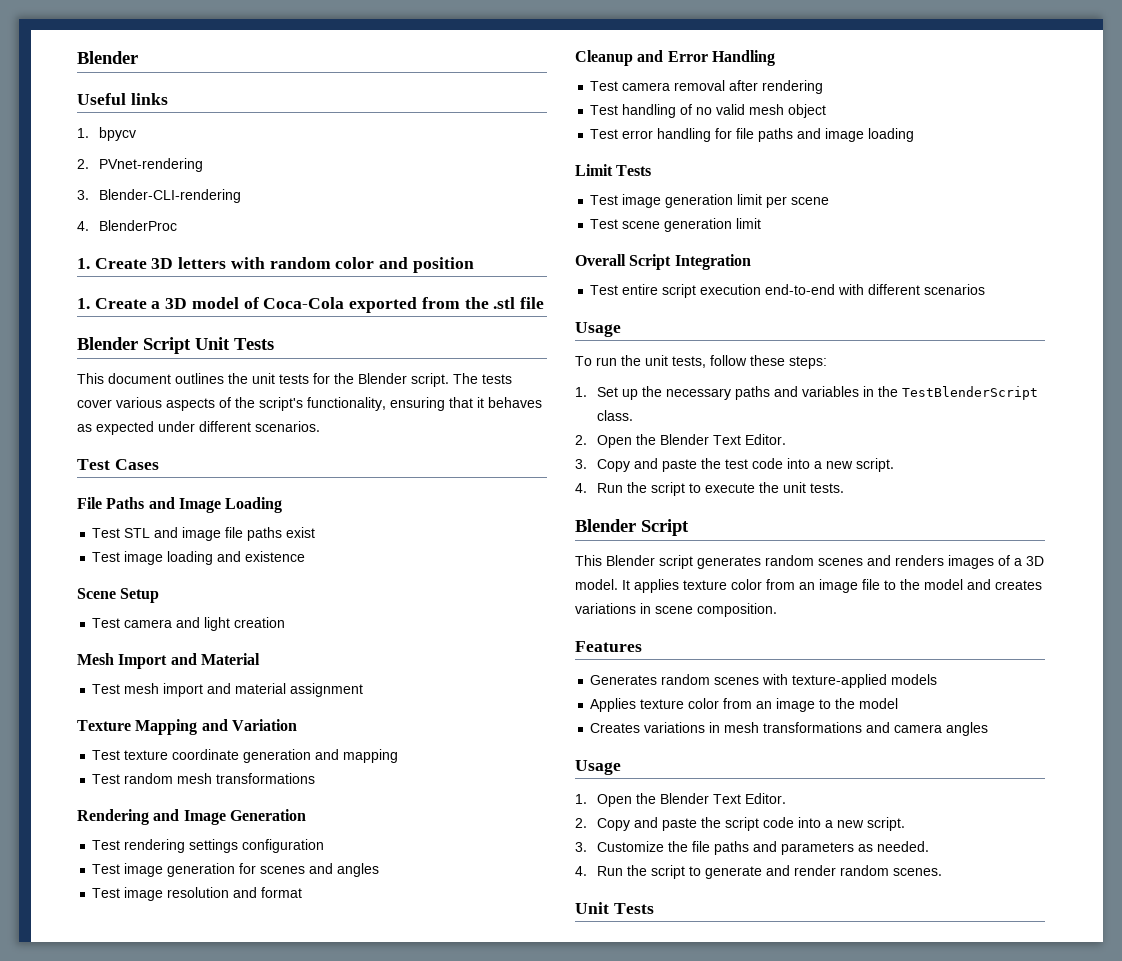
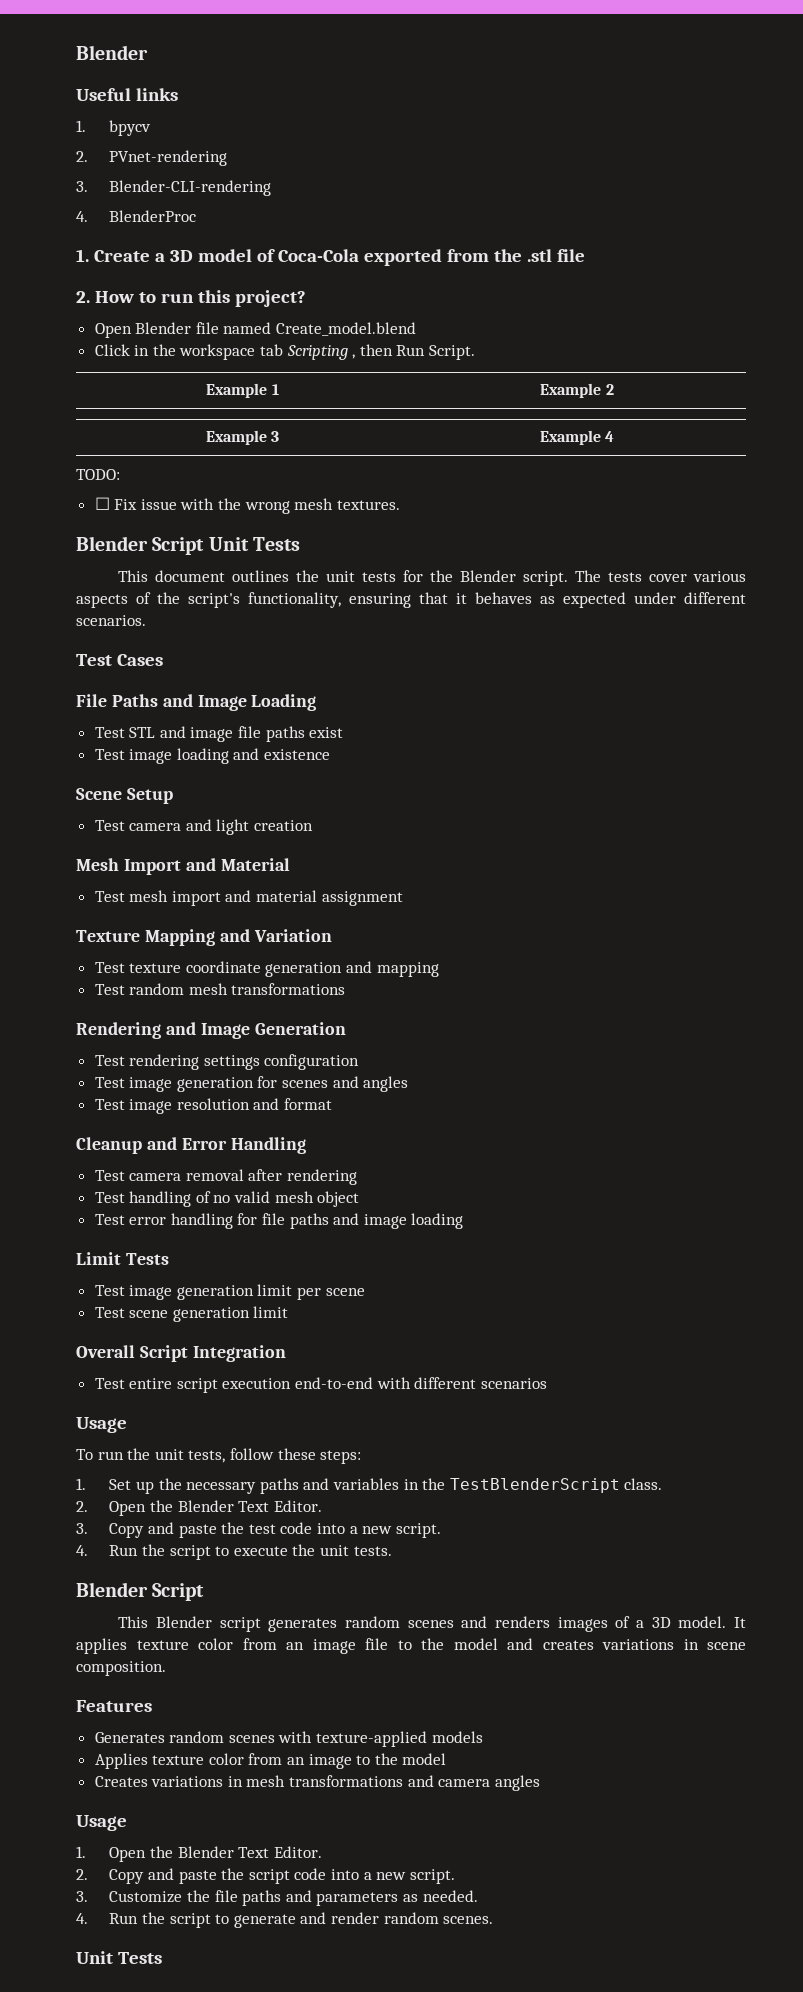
[77,257,474,273] // 1. Create 3D letters with random color and position -> (197, 216) none
(544, 303) none -> [76,290,306,307] [94,322,417,338] [94,344,476,360] [206,383,279,398] [540,383,614,398] [205,430,280,445] [539,430,615,445] [76,469,120,480] [94,497,400,514] // 2. How to run this project? // Open Blender file named Create_model.blend // Click in the workspace tab Scripting , then Run Script. // Example 1 | Example 2 // Example 3 | Example 4 // TODO: // ☐ Fix issue with the wrong mesh textures.

